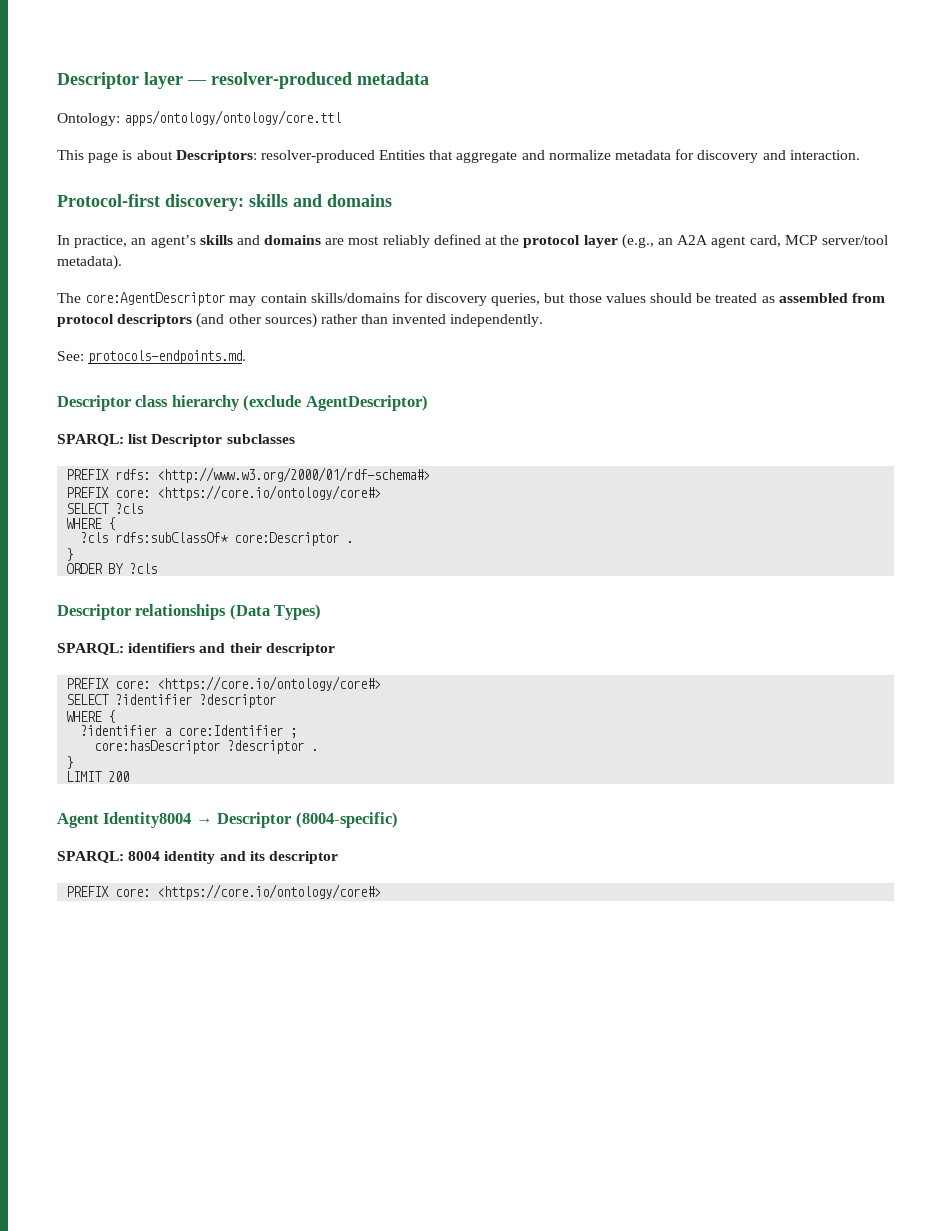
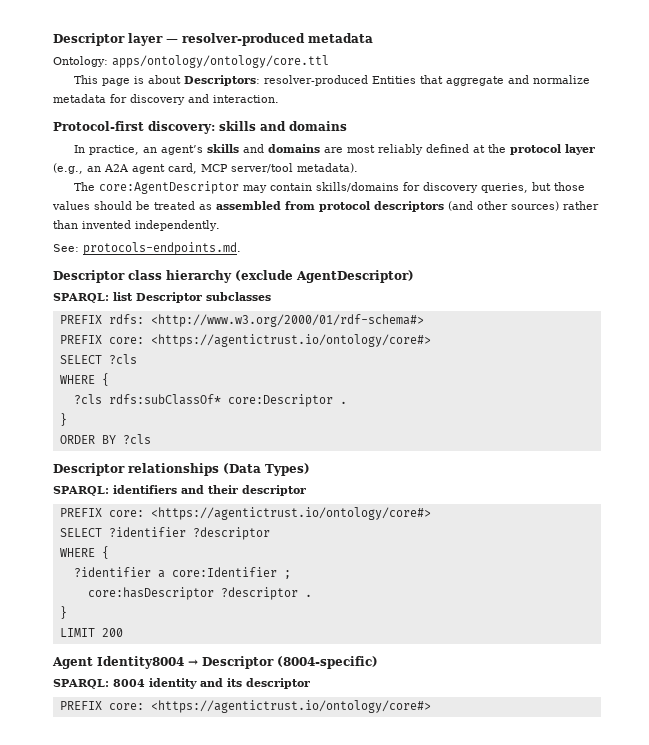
[157,485,382,501] <https://core.io/ontology/core#> -> [150,334,431,347] <https://agentictrust.io/ontology/core#>
[157,676,382,692] <https://core.io/ontology/core#> -> [150,507,431,520] <https://agentictrust.io/ontology/core#>
[157,884,382,900] <https://core.io/ontology/core#> -> [150,700,431,713] <https://agentictrust.io/ontology/core#>

